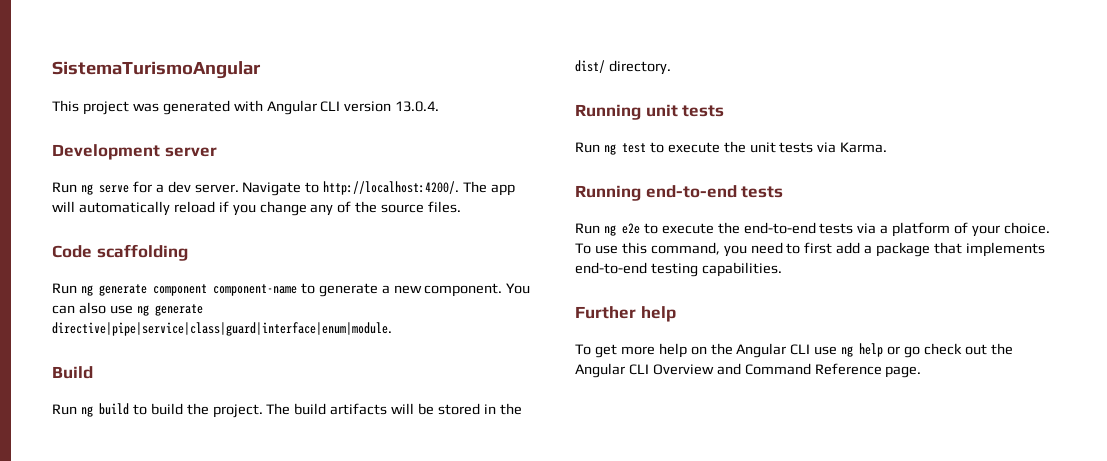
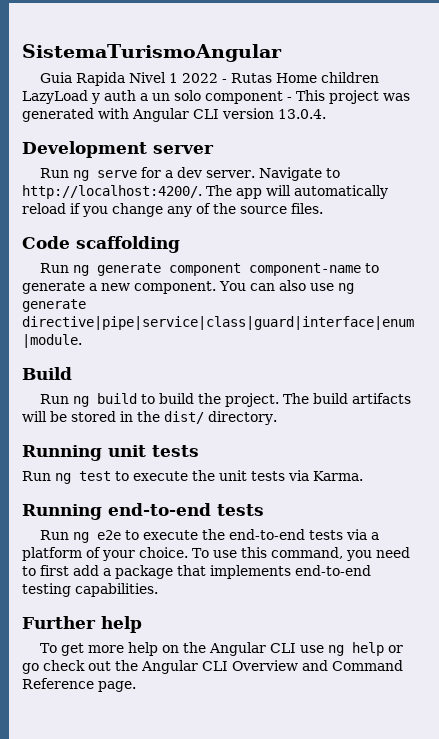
(261, 70) none -> [40,72,380,86] [22,90,292,104] Guia Rapida Nivel 1 2022 - Rutas Home children LazyLoad y auth a un solo component -

